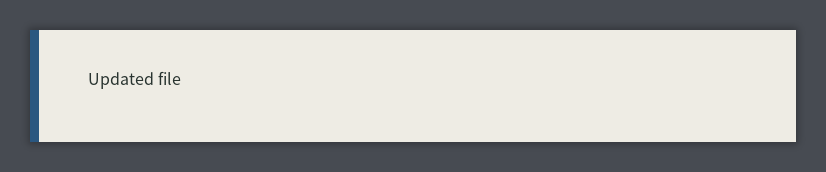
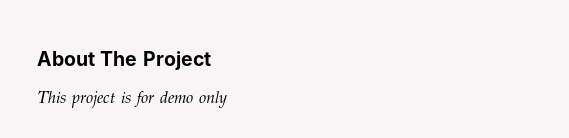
[88,71,182,89] Updated file -> [37,51,211,70] [37,91,227,108] About The Project // This project is for demo only

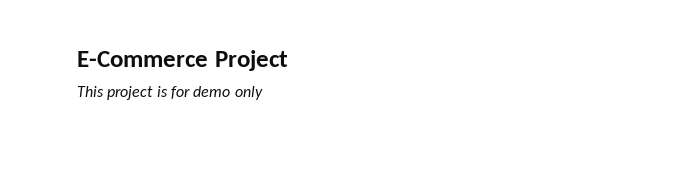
[37,51,138,66] About The -> [77,51,208,67] E-Commerce

